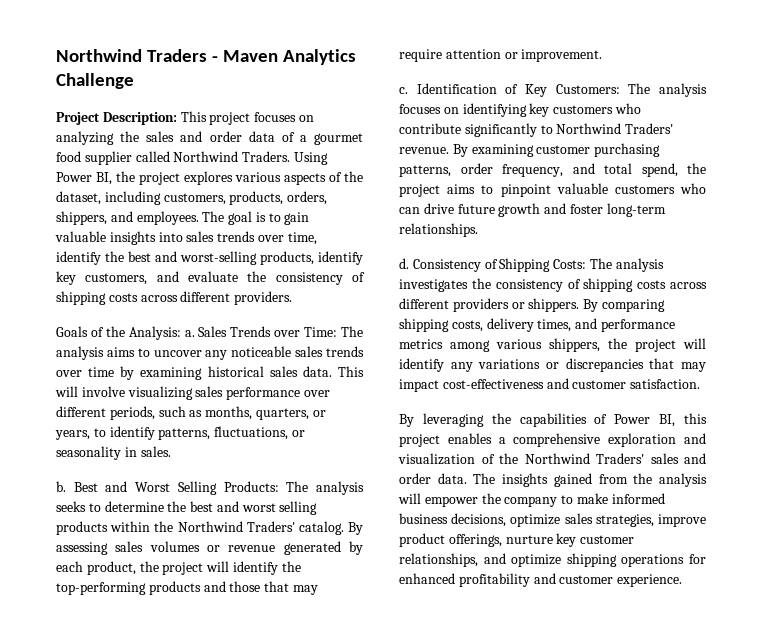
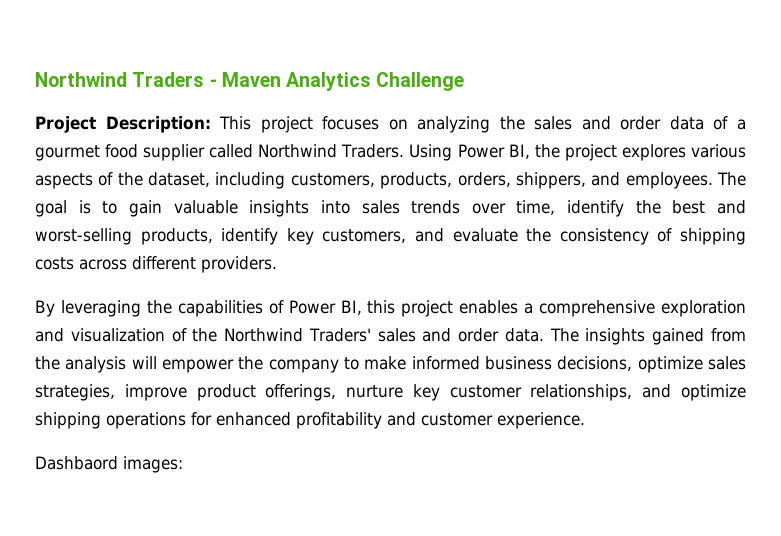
[56,326,363,340] [56,346,364,360] [56,366,364,380] [55,386,330,400] [56,406,326,420] [55,426,305,440] [56,446,171,460] [56,481,364,495] [56,501,318,515] [56,521,363,535] [56,541,363,555] [56,561,301,575] [56,581,318,595] [399,49,603,62] [399,83,707,97] [399,103,641,117] [399,123,674,137] [399,143,661,157] [399,163,706,177] [399,183,706,197] [399,203,666,217] [399,223,478,237] [399,258,664,272] [399,278,707,292] [399,298,665,312] [399,318,675,332] [399,338,706,352] [399,358,706,372] [399,378,701,392] // Goals of the Analysis: a. Sales Trends over Time: The analysis aims to uncover any noticeable sales trends over time by examining historical sales data. This will involve visualizing sales performance over different periods, such as months, quarters, or years, to identify patterns, fluctuations, or seasonality in sales. // b. Best and Worst Selling Products: The analysis seeks to determine the best and worst selling products within the Northwind Traders' catalog. By assessing sales volumes or revenue generated by each product, the project will identify the top-performing products and those that may require attention or improvement. // c. Identification of Key Customers: The analysis focuses on identifying key customers who contribute significantly to Northwind Traders' revenue. By examining customer purchasing patterns, order frequency, and total spend, the project aims to pinpoint valuable customers who can drive future growth and foster long-term relationships. // d. Consistency of Shipping Costs: The analysis investigates the consistency of shipping costs across different providers or shippers. By comparing shipping costs, delivery times, and performance metrics among various shippers, the project will identify any variations or discrepancies that may impact cost-effectiveness and customer satisfaction. -> (277, 264) none
(683, 580) none -> [35,456,183,473] // Dashbaord images:

